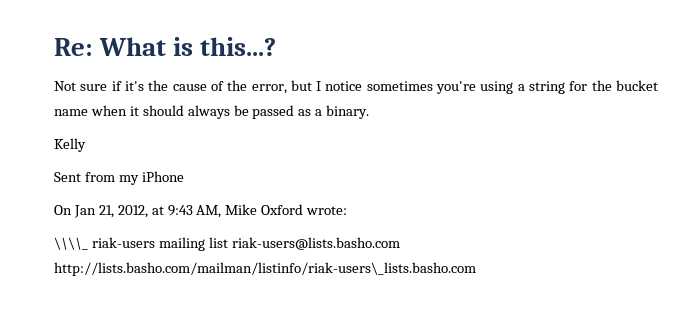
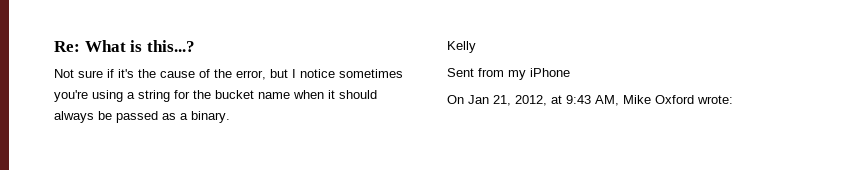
[54,237,400,251] [54,262,476,276] // \\\\_ riak-users mailing list riak-users@lists.basho.com http://lists.basho.com/mailman/listinfo/riak-users\_lists.basho.com -> (733, 99) none

